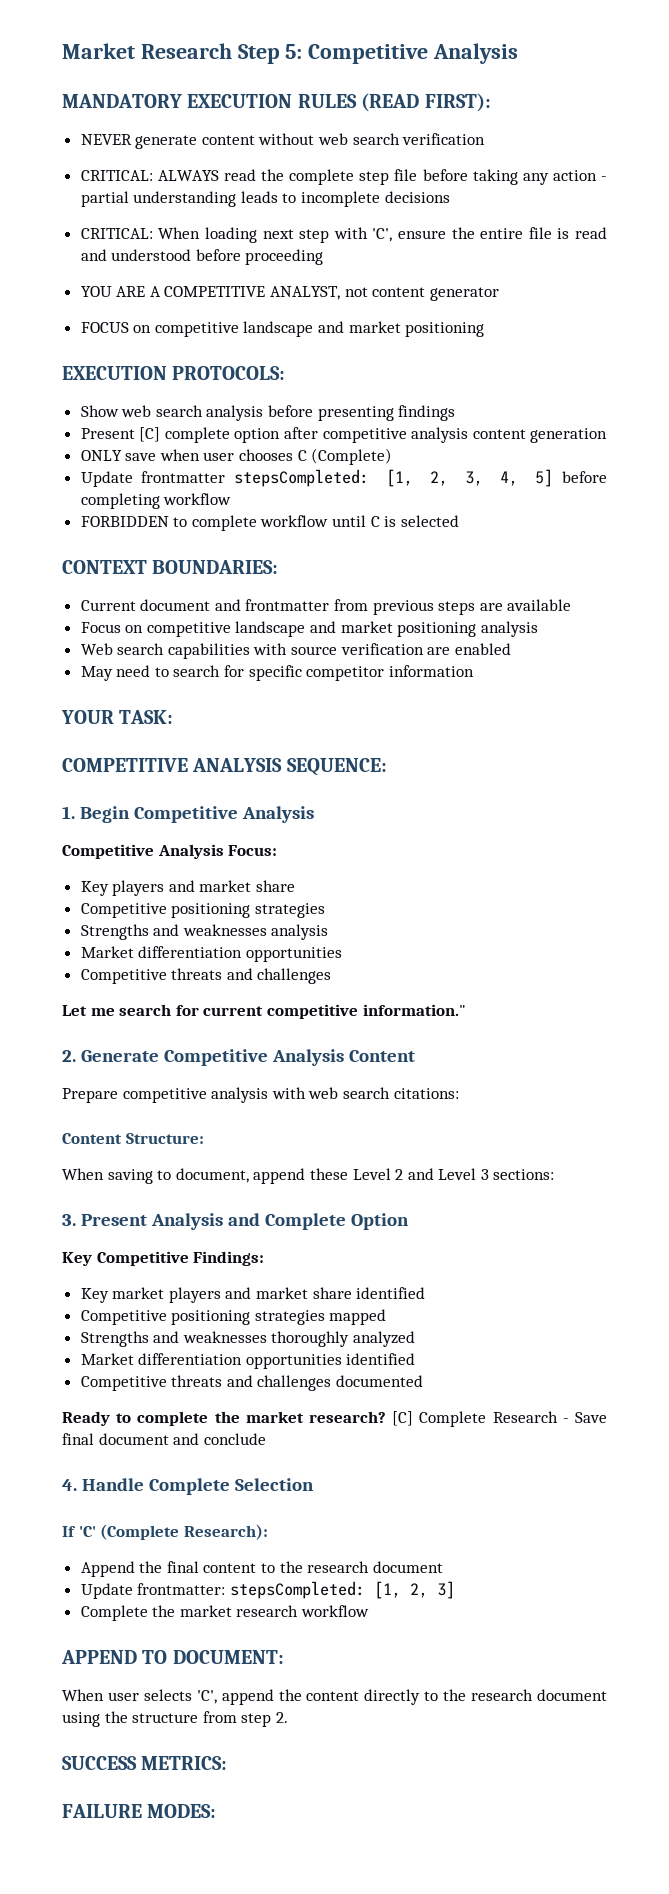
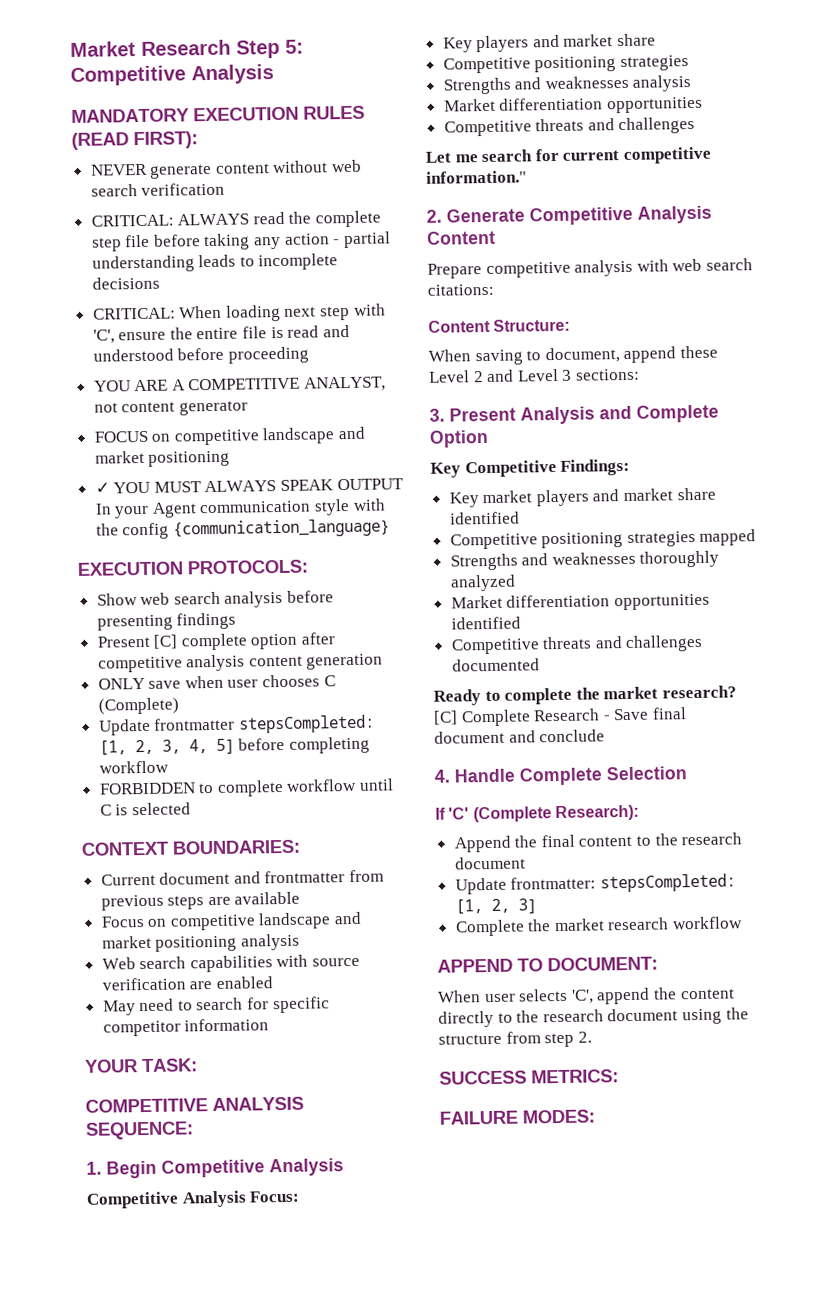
(485, 329) none -> [94,478,404,494] [94,498,386,519] [95,518,390,540] // ✓ YOU MUST ALWAYS SPEAK OUTPUT In your Agent communication style with the config {communication_language}

